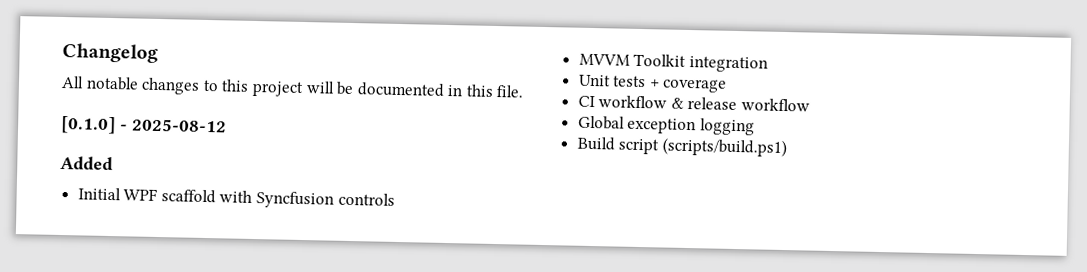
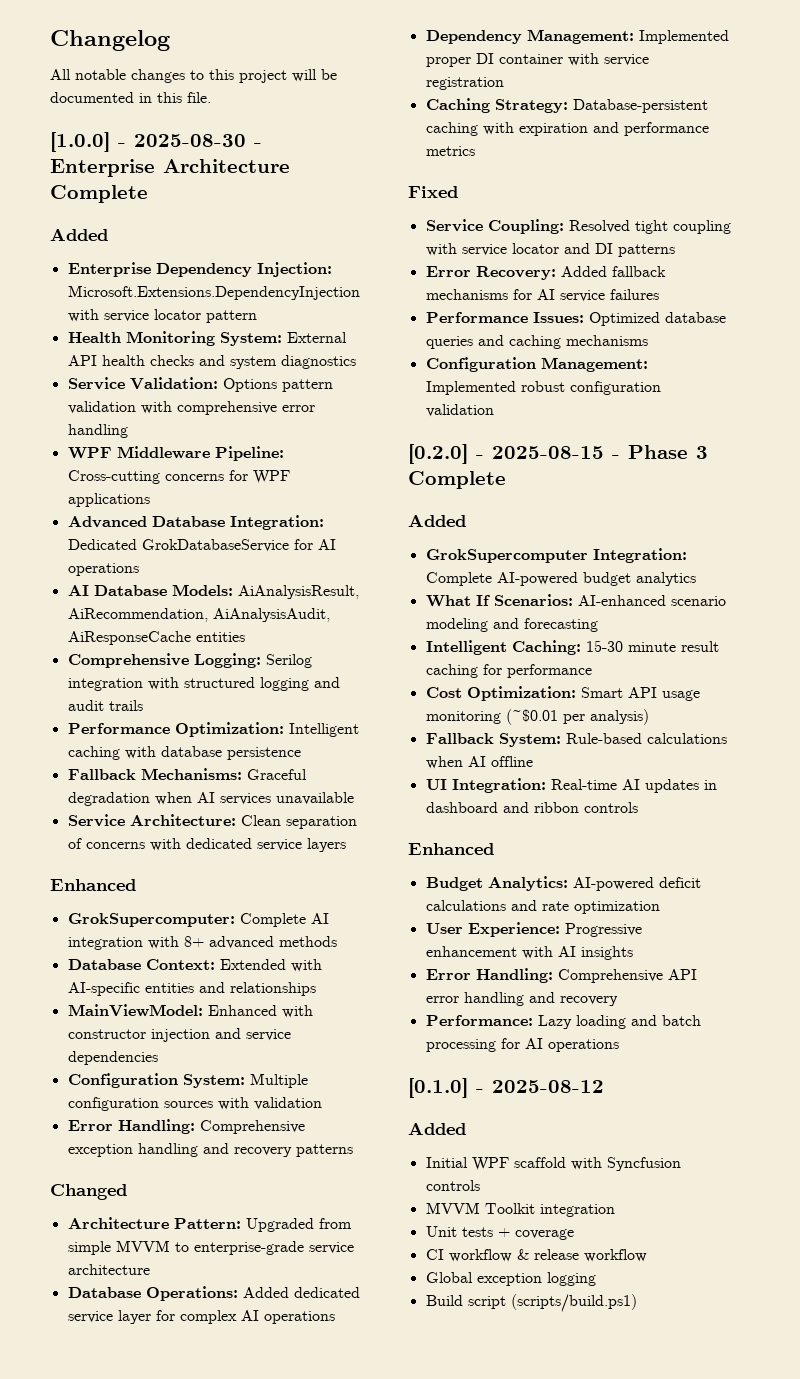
(525, 91) none -> [50,132,262,152] [50,159,290,177] [50,185,148,203] [50,228,108,241] [67,262,332,277] [67,285,360,300] [67,309,257,323] [67,331,347,346] [67,355,356,369] [67,377,333,392] [67,401,315,415] [67,424,128,438] [67,446,284,461] [67,470,290,484] [67,493,150,507] [67,515,324,530] [67,539,336,552] [67,563,139,576] [67,584,359,599] [67,608,330,622] [67,631,245,645] [67,653,312,668] [67,677,340,691] [67,700,143,711] [67,722,359,737] [67,746,301,760] [67,768,307,780] [67,792,354,806] [67,814,357,829] [67,838,346,852] [50,879,136,891] [67,913,329,927] [67,936,337,950] [67,959,322,972] [67,982,316,996] [67,1004,313,1018] [67,1028,291,1042] [67,1051,158,1065] [67,1073,308,1088] [67,1097,322,1111] [67,1119,305,1134] [67,1143,353,1157] [50,1184,127,1200] [67,1217,352,1232] [67,1240,354,1255] [67,1264,150,1275] [67,1286,360,1301] [67,1310,335,1324] [425,29,729,44] [425,53,649,67] [425,77,504,90] [425,98,708,113] [425,122,709,136] [425,146,475,156] [408,186,458,198] [425,219,731,234] [425,243,675,257] [425,266,666,280] [425,289,659,302] [425,312,726,326] [425,335,648,349] [425,357,648,372] [425,381,661,395] [425,404,494,417] [408,444,708,464] [408,471,506,489] [408,514,466,527] [425,548,687,563] [425,572,696,586] [425,594,726,607] [425,618,598,632] [425,640,719,655] [425,664,592,678] [425,686,700,701] [425,709,649,725] [425,733,727,747] [425,756,533,769] [425,778,717,793] [425,802,638,813] [408,843,494,855] [425,876,701,891] [425,900,660,914] [425,922,642,937] [425,946,633,960] [425,968,697,983] [425,992,618,1006] [425,1015,701,1029] [425,1038,619,1052] // [1.0.0] - 2025-08-30 - Enterprise Architecture Complete // Added // Enterprise Dependency Injection: Microsoft.Extensions.DependencyInjection with service locator pattern // Health Monitoring System: External API health checks and system diagnostics // Service Validation: Options pattern validation with comprehensive error handling // WPF Middleware Pipeline: Cross-cutting concerns for WPF applications // Advanced Database Integration: Dedicated GrokDatabaseService for AI operations // AI Database Models: AiAnalysisResult, AiRecommendation, AiAnalysisAudit, AiResponseCache entities // Comprehensive Logging: Serilog integration with structured logging and audit trails // Performance Optimization: Intelligent caching with database persistence // Fallback Mechanisms: Graceful degradation when AI services unavailable // Service Architecture: Clean separation of concerns with dedicated service layers // Enhanced // GrokSupercomputer: Complete AI integration with 8+ advanced methods // Database Context: Extended with AI-specific entities and relationships // MainViewModel: Enhanced with constructor injection and service dependencies // Configuration System: Multiple configuration sources with validation // Error Handling: Comprehensive exception handling and recovery patterns // Changed // Architecture Pattern: Upgraded from simple MVVM to enterprise-grade service architecture // Database Operations: Added dedicated service layer for complex AI operations // Dependency Management: Implemented proper DI container with service registration // Caching Strategy: Database-persistent caching with expiration and performance metrics // Fixed // Service Coupling: Resolved tight coupling with service locator and DI patterns // Error Recovery: Added fallback mechanisms for AI service failures // Performance Issues: Optimized database queries and caching mechanisms // Configuration Management: Implemented robust configuration validation // [0.2.0] - 2025-08-15 - Phase 3 Complete // Added // GrokSupercomputer Integration: Complete AI-powered budget analytics // What If Scenarios: AI-enhanced scenario modeling and forecasting // Intelligent Caching: 15-30 minute result caching for performance // Cost Optimization: Smart API usage monitoring (~$0.01 per analysis) // Fallback System: Rule-based calculations when AI offline // UI Integration: Real-time AI updates in dashboard and ribbon controls // Enhanced // Budget Analytics: AI-powered deficit calculations and rate optimization // User Experience: Progressive enhancement with AI insights // Error Handling: Comprehensive API error handling and recovery // Performance: Lazy loading and batch processing for AI operations

